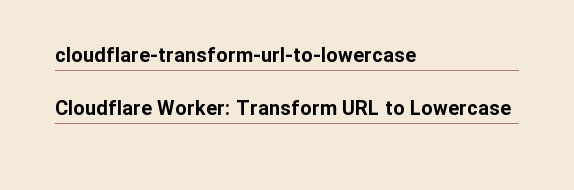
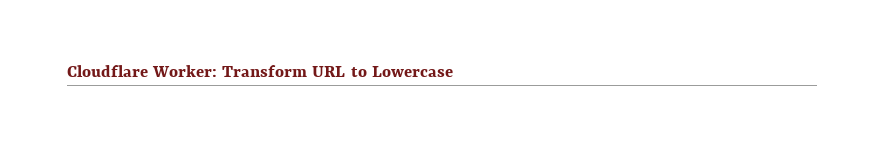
[55,47,416,62] cloudflare-transform-url-to-lowercase // -> (67, 71) none

